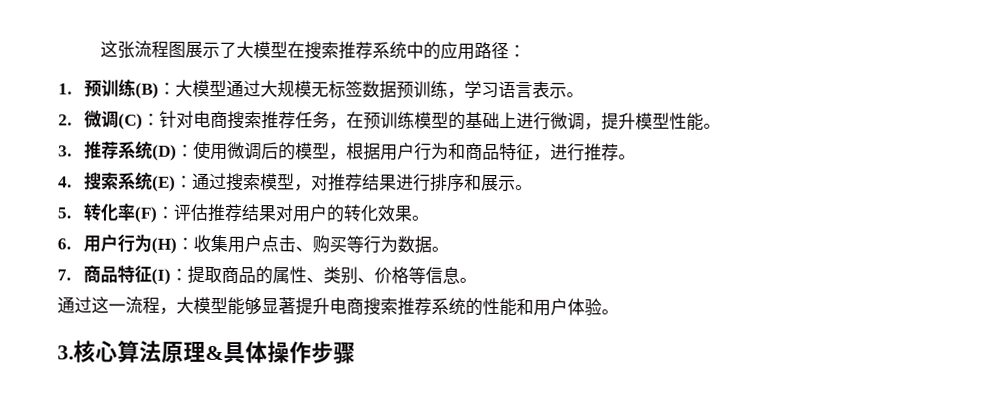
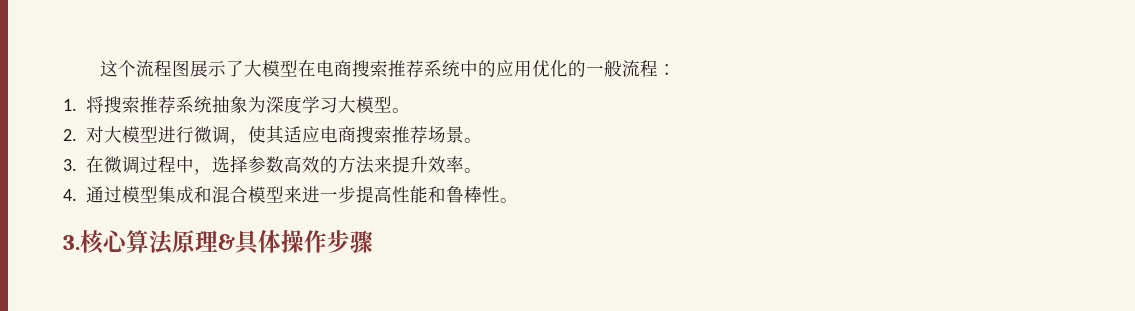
[99,40,135,59] 这张 -> [100,60,137,77] 这个
(305, 50) none -> [316,60,353,77] 电商
[473,41,526,60] [58,78,584,99] [58,110,721,131] [58,140,636,162] [58,171,533,192] [57,203,429,223] [57,233,449,254] [57,264,477,285] [57,296,602,317] 路径： // 1.预训练(B)：大模型通过大规模无标签数据预训练，学习语言表示。 // 2.微调(C)：针对电商搜索推荐任务，在预训练模型的基础上进行微调，提升模型性能。 // 3.推荐系统(D)：使用微调后的模型，根据用户行为和商品特征，进行推荐。 // 4.搜索系统(E)：通过搜索模型，对推荐结果进行排序和展示。 // 5.转化率(F)：评估推荐结果对用户的转化效果。 // 6.用户行为(H)：收集用户点击、购买等行为数据。 // 7.商品特征(I)：提取商品的属性、类别、价格等信息。 // 通过这一流程，大模型能够显著提升电商搜索推荐系统的性能和用户体验 -> [532,60,677,77] [63,96,411,114] [63,125,483,145] [63,155,483,175] [63,185,501,203] 优化的一般流程： // 1.将搜索推荐系统抽象为深度学习大模型。 // 2.对大模型进行微调，使其适应电商搜索推荐场景。 // 3.在微调过程中，选择参数高效的方法来提升效率。 // 4.通过模型集成和混合模型来进一步提高性能和鲁棒性

